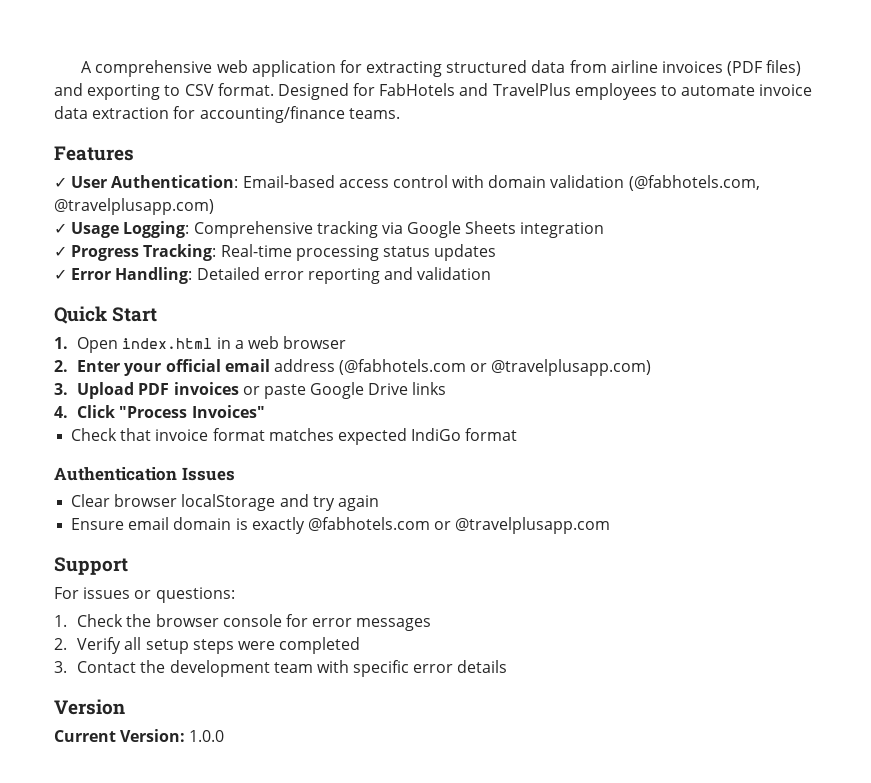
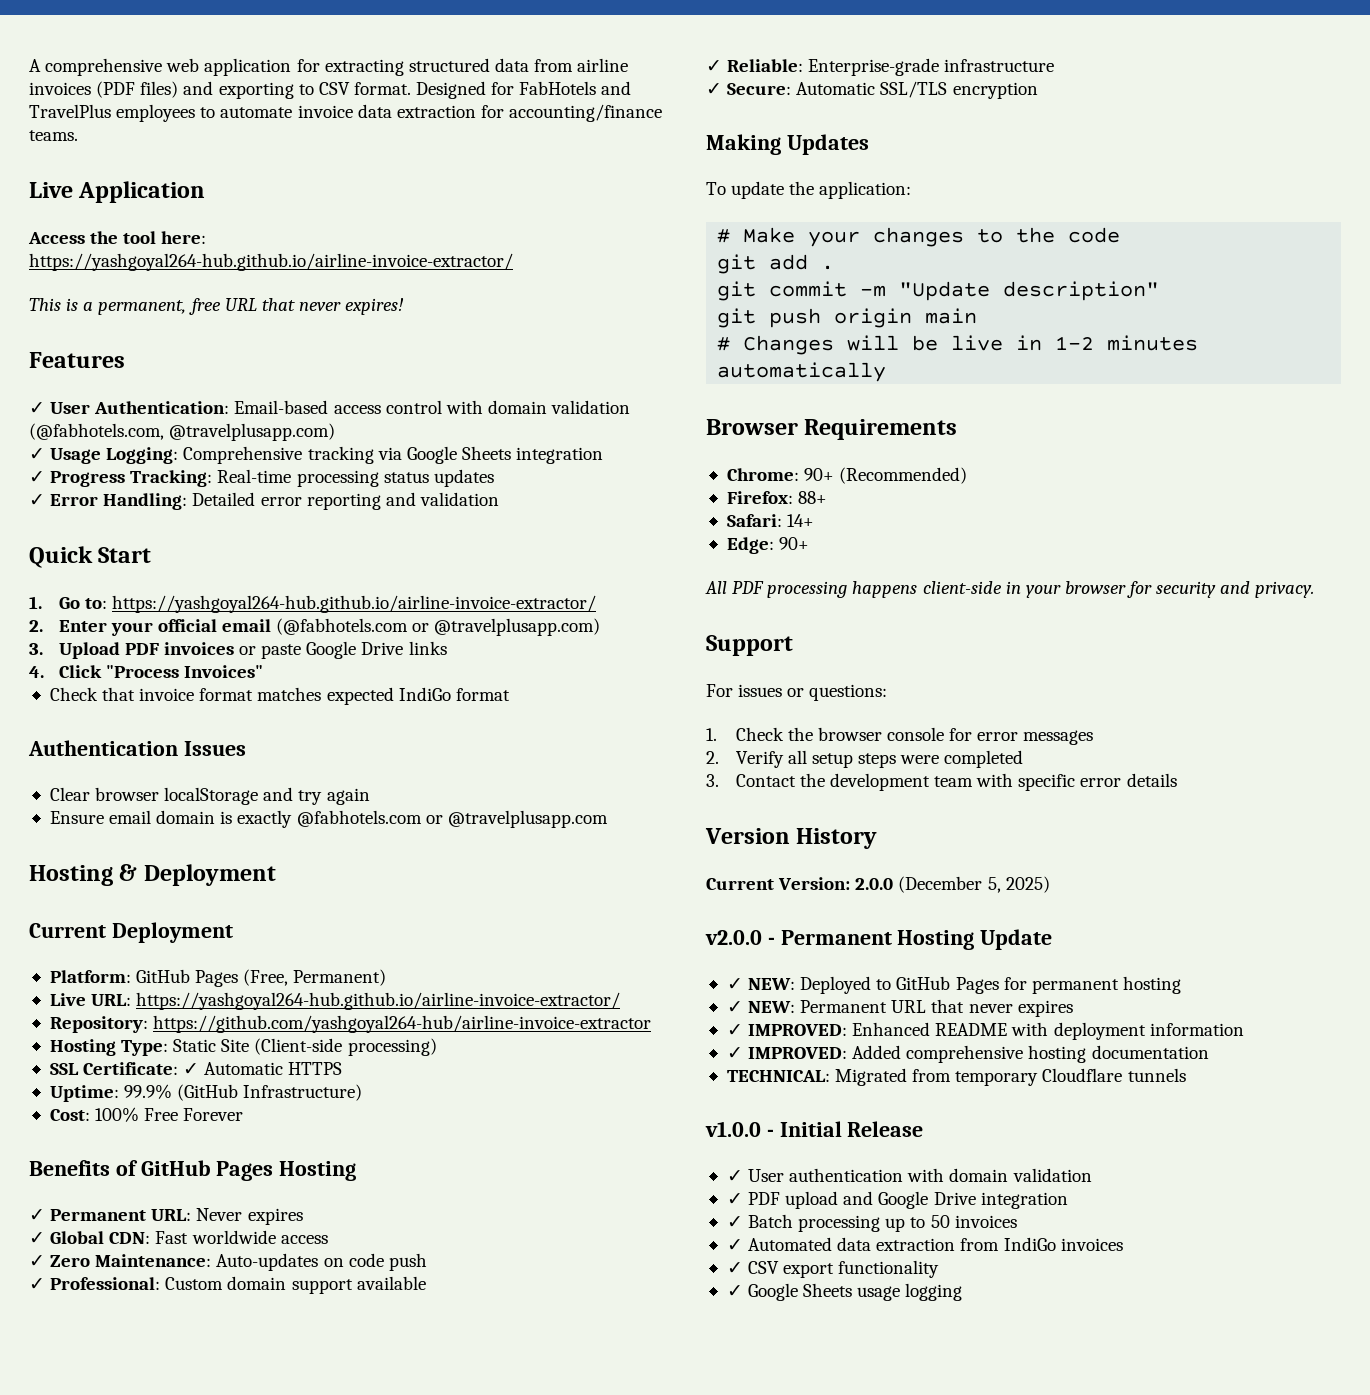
(400, 113) none -> [29,181,206,203] [28,231,207,244] [29,253,513,271] [29,298,405,315] // Live Application // Access the tool here: https://yashgoyal264-hub.github.io/airline-invoice-extractor/ // This is a permanent, free URL that never expires!
[77,336,347,353] Open index.html in a web browser -> [58,595,596,613] Go to: https://yashgoyal264-hub.github.io/airline-invoice-extractor/
[273,359,335,372] address -> (272, 625) none
(611, 525) none -> [29,864,276,886] [29,922,233,943] [49,969,387,987] [49,992,621,1010] [49,1015,652,1033] [49,1038,437,1056] [49,1062,343,1075] [49,1084,363,1102] [49,1107,244,1122] [29,1160,357,1181] [29,1208,303,1225] [29,1230,328,1244] [29,1253,427,1271] [29,1276,426,1294] [706,58,1055,76] [706,81,1038,99] [706,134,869,155] [706,181,912,199] [717,227,1121,247] [717,254,835,274] [717,281,1160,301] [717,308,978,328] [717,335,1199,355] [717,362,887,382] [706,419,958,440] [726,467,968,484] [726,491,828,504] [726,514,815,527] [726,537,810,554] [705,581,1315,598] // Hosting & Deployment // Current Deployment // Platform: GitHub Pages (Free, Permanent) // Live URL: https://yashgoyal264-hub.github.io/airline-invoice-extractor/ // Repository: https://github.com/yashgoyal264-hub/airline-invoice-extractor // Hosting Type: Static Site (Client-side processing) // SSL Certificate: ✓ Automatic HTTPS // Uptime: 99.9% (GitHub Infrastructure) // Cost: 100% Free Forever // Benefits of GitHub Pages Hosting // ✓ Permanent URL: Never expires // ✓ Global CDN: Fast worldwide access // ✓ Zero Maintenance: Auto-updates on code push // ✓ Professional: Custom domain support available // ✓ Reliable: Enterprise-grade infrastructure // ✓ Secure: Automatic SSL/TLS encryption // Making Updates // To update the application: // # Make your changes to the code // git add . // git commit -m "Update description" // git push origin main // # Changes will be live in 1-2 minutes automatically // Browser Requirements // Chrome: 90+ (Recommended) // Firefox: 88+ // Safari: 14+ // Edge: 90+ // All PDF processing happens client-side in your browser for security and privacy.
(125, 707) none -> [796,828,878,849] History
[189,730,225,742] 1.0.0 -> [855,876,1050,893] [705,929,1053,950] [726,976,1181,994] [726,999,1073,1017] [726,1022,1244,1040] [726,1045,1209,1063] [726,1068,1186,1086] [705,1121,924,1137] [726,1168,1092,1182] [726,1191,1068,1209] [726,1214,1017,1232] [726,1237,1123,1251] [726,1260,940,1278] [726,1283,963,1301] 2.0.0 (December 5, 2025) // v2.0.0 - Permanent Hosting Update // ✓ NEW: Deployed to GitHub Pages for permanent hosting // ✓ NEW: Permanent URL that never expires // ✓ IMPROVED: Enhanced README with deployment information // ✓ IMPROVED: Added comprehensive hosting documentation // TECHNICAL: Migrated from temporary Cloudflare tunnels // v1.0.0 - Initial Release // ✓ User authentication with domain validation // ✓ PDF upload and Google Drive integration // ✓ Batch processing up to 50 invoices // ✓ Automated data extraction from IndiGo invoices // ✓ CSV export functionality // ✓ Google Sheets usage logging

